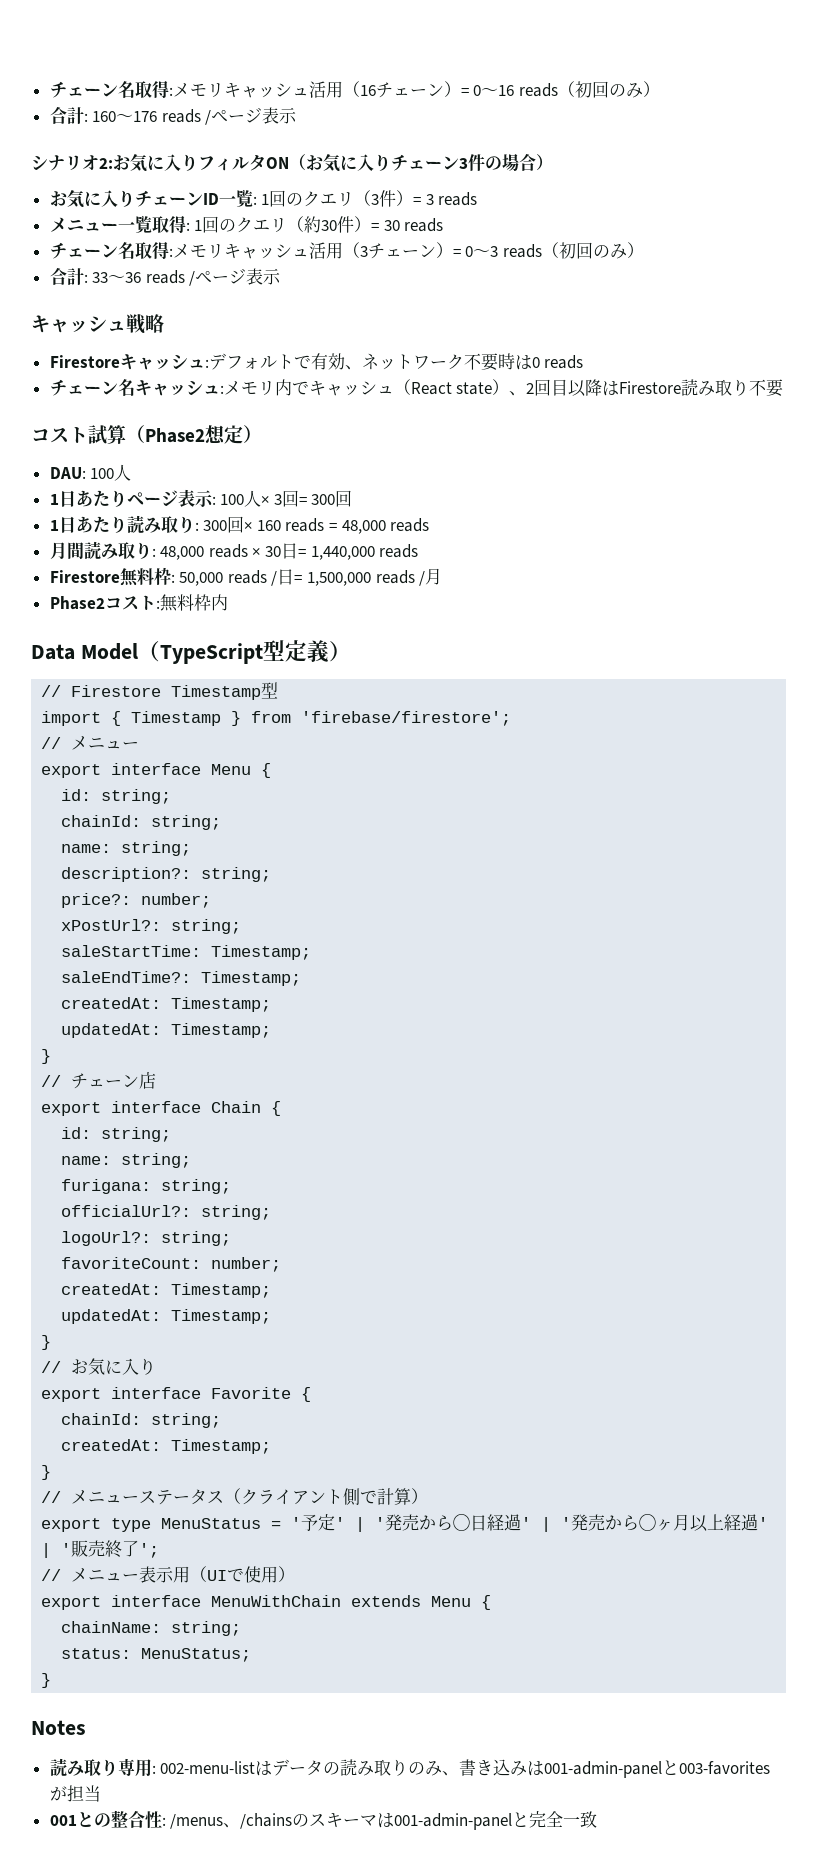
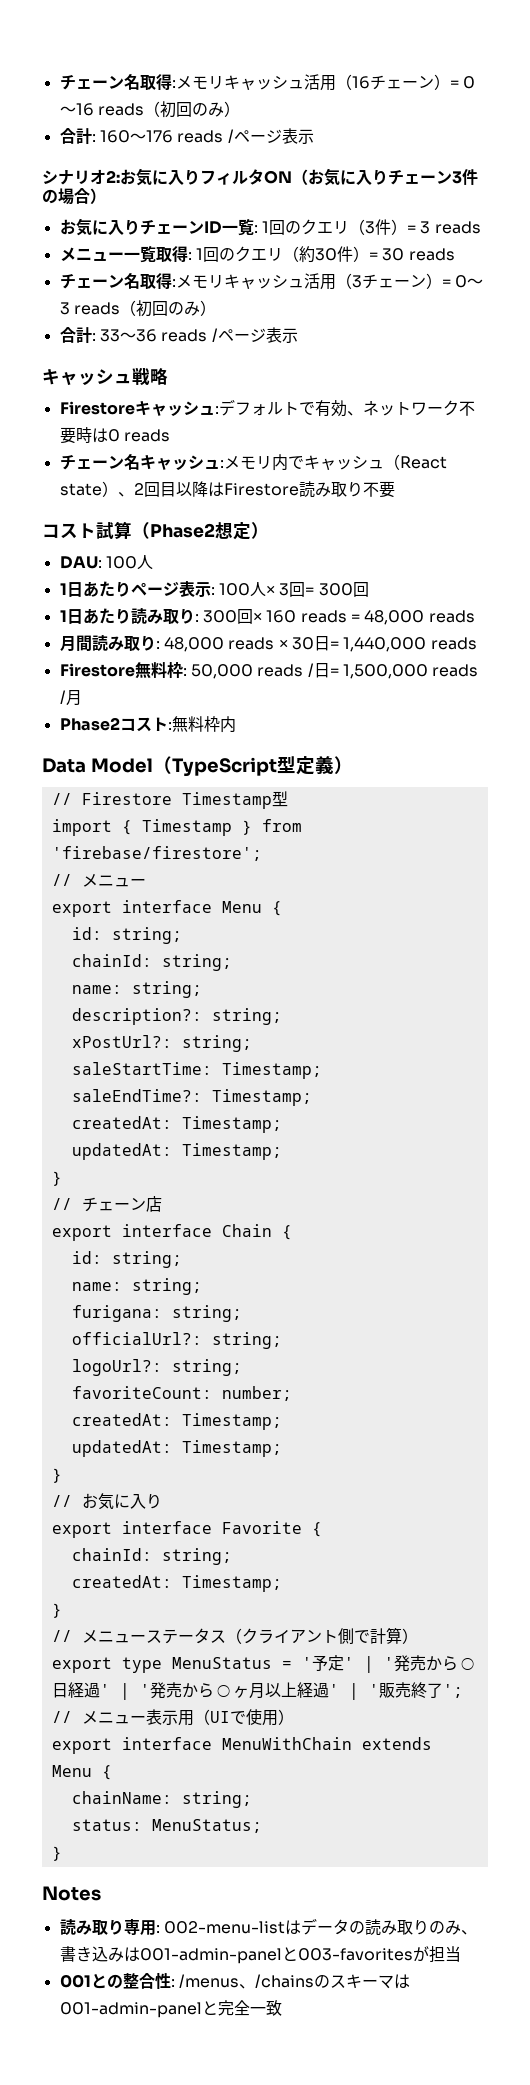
[61,893,212,908] // price?: number; -> (282, 1016) none

